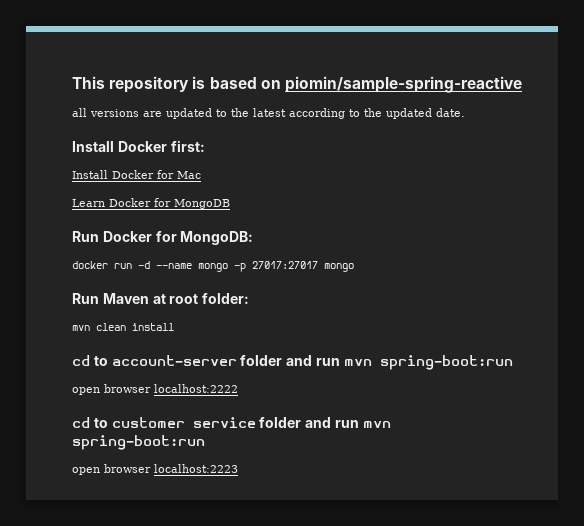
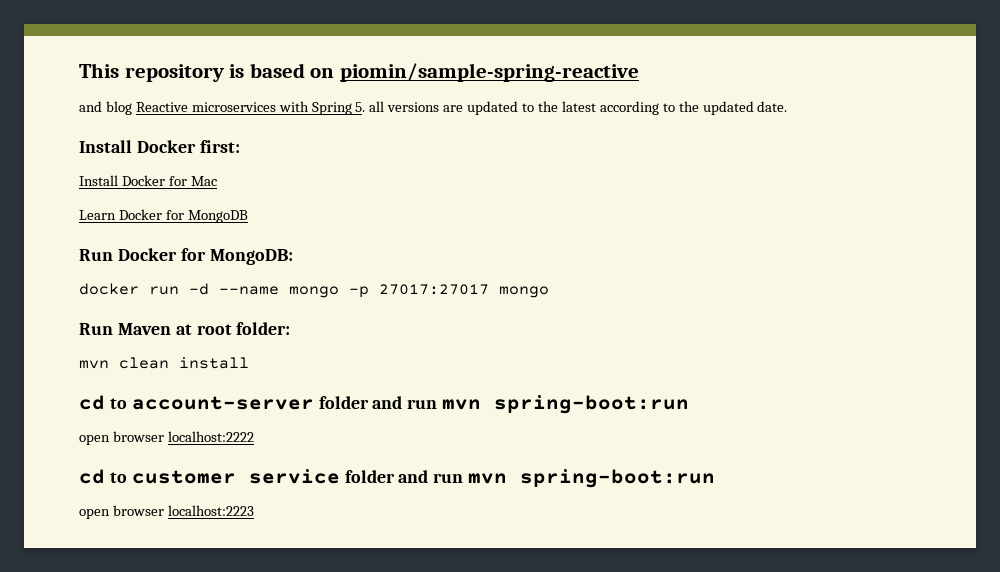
(522, 84) none -> [79,101,366,115] and blog Reactive microservices with Spring 5.

